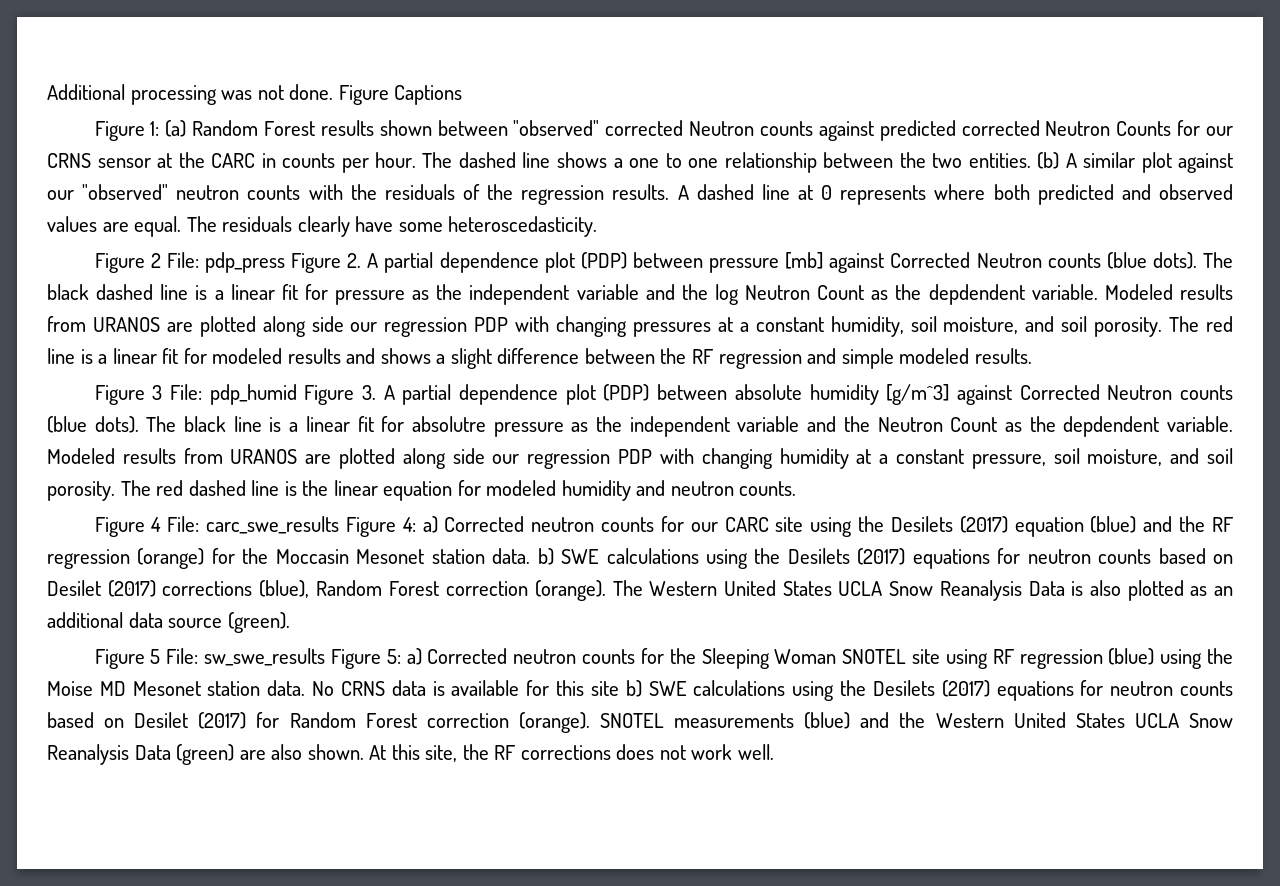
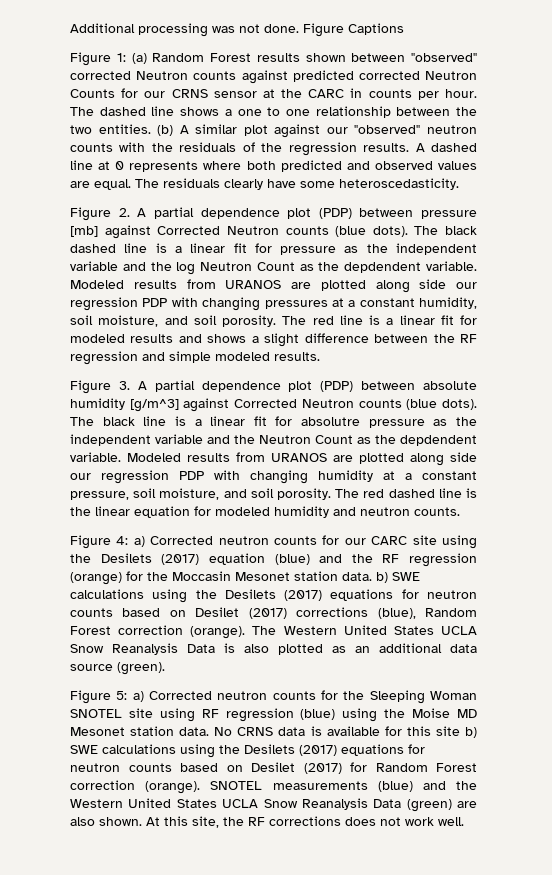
[150,252,341,273] 2 File: pdp_press Figure -> (111, 214) none
[152,384,355,405] 3 File: pdp_humid Figure -> (111, 387) none
[151,516,396,537] 4 File: carc_swe_results Figure -> (111, 542) none
[150,648,381,669] 5 File: sw_swe_results Figure -> (111, 697) none

